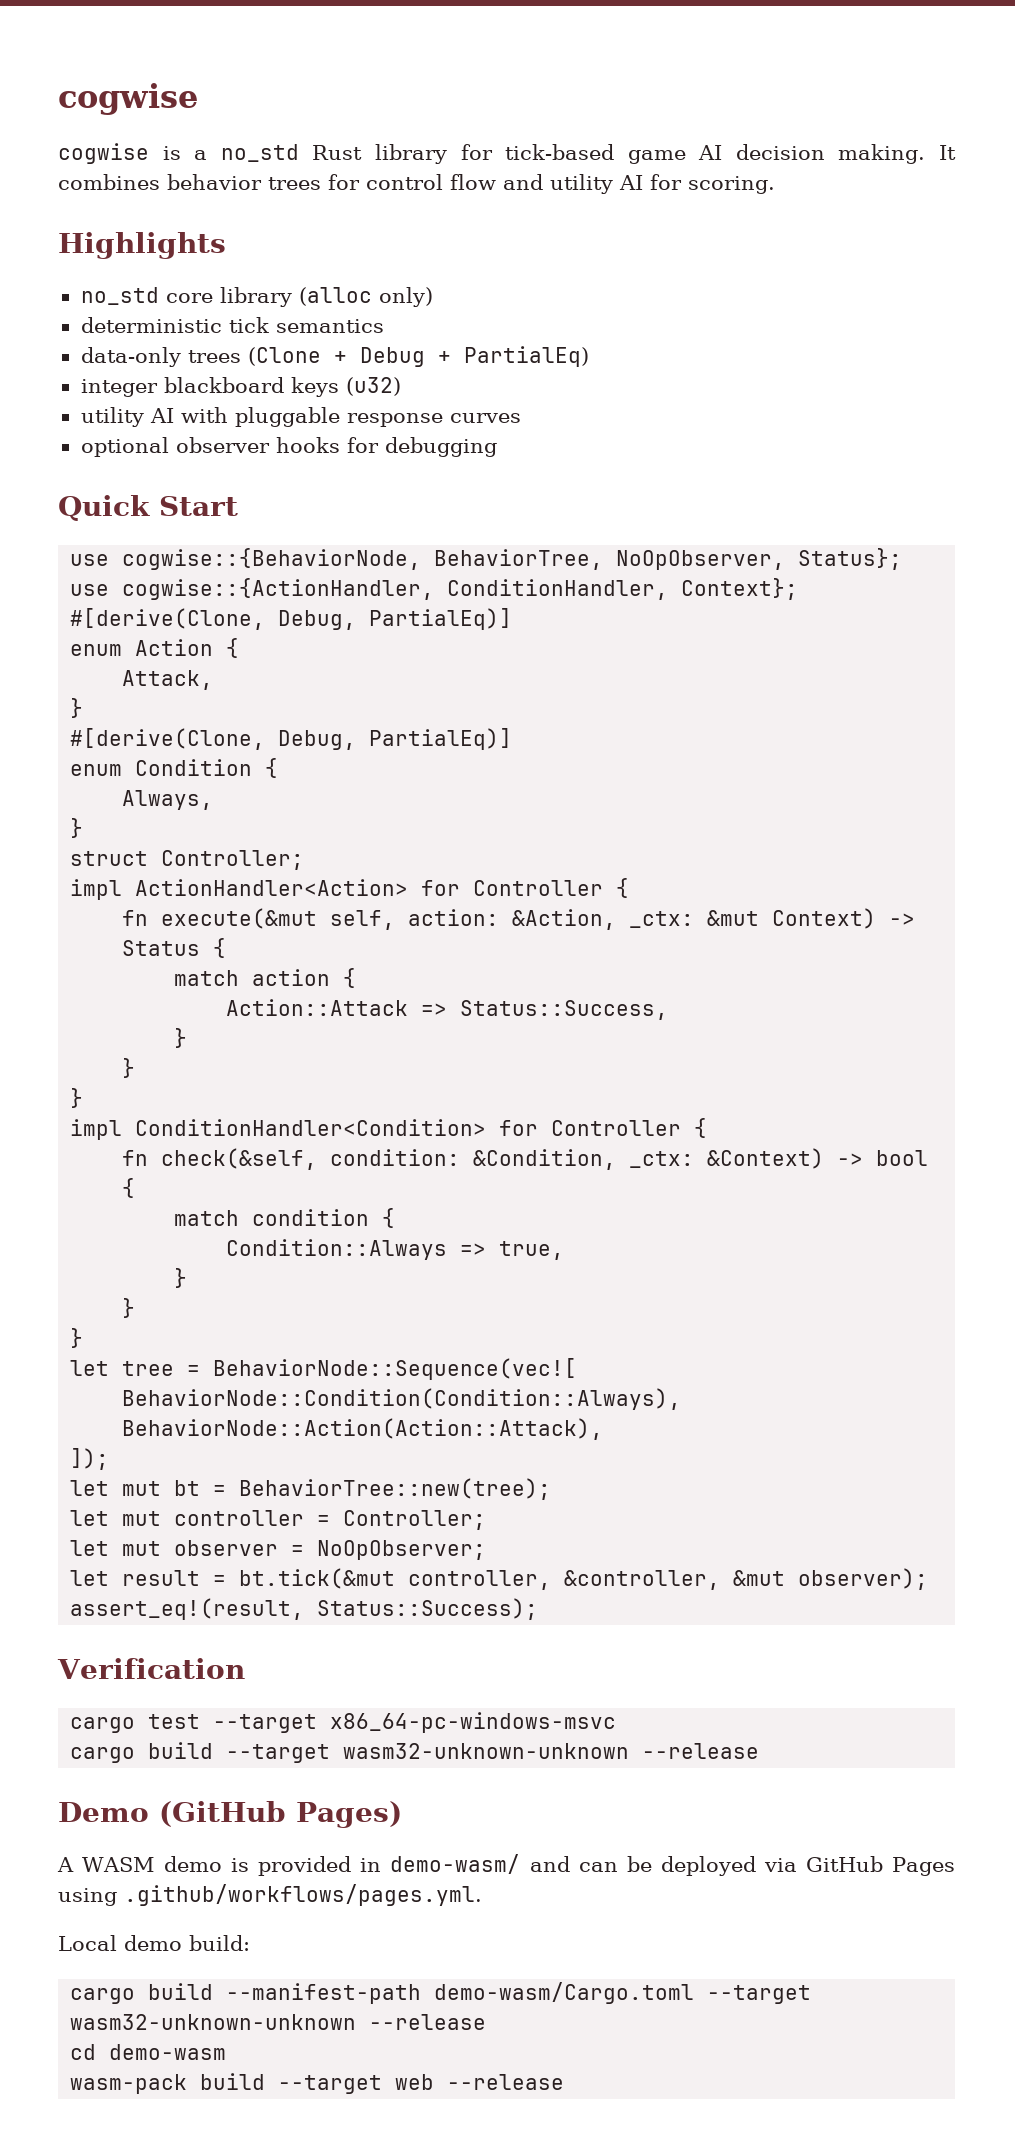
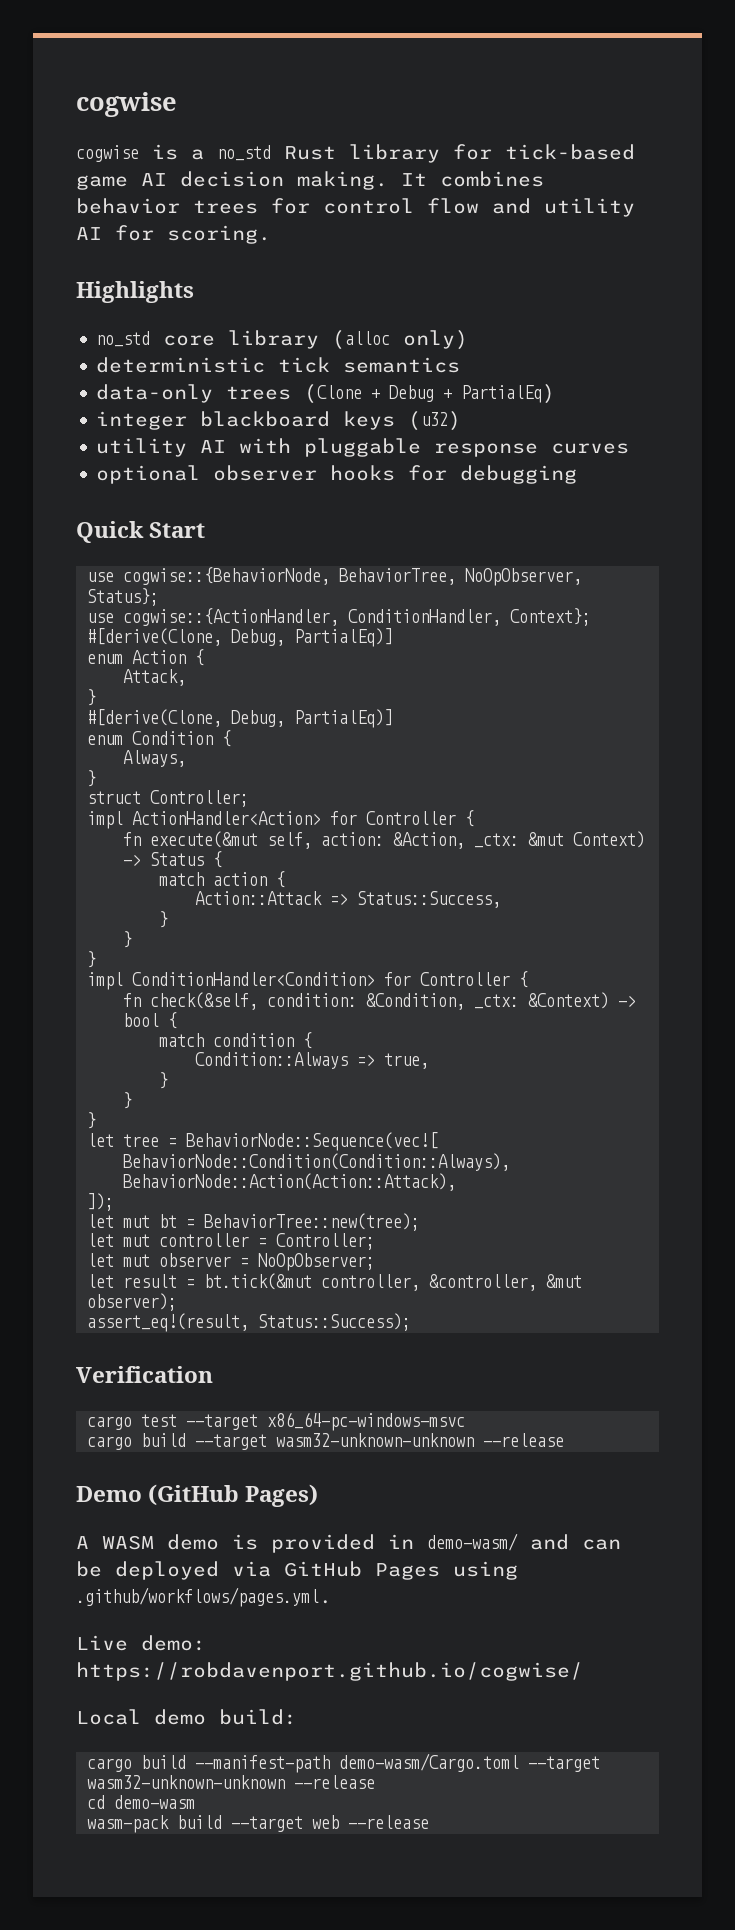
(482, 1895) none -> [76,1635,206,1651] [76,1662,583,1681] // Live demo: https://robdavenport.github.io/cogwise/

